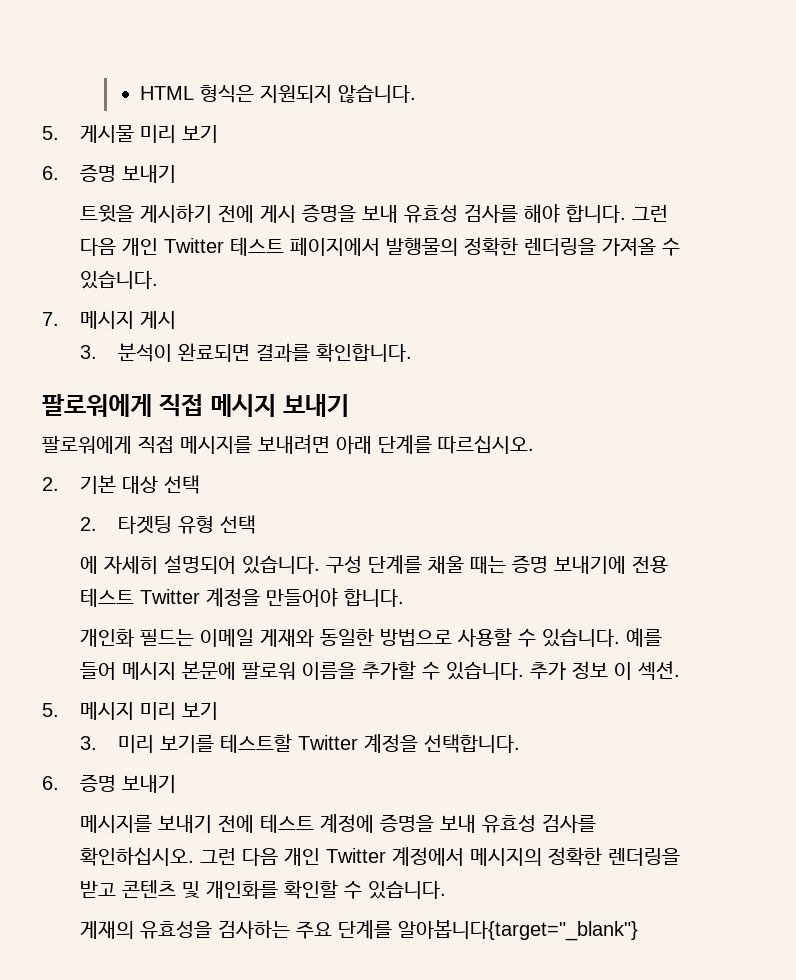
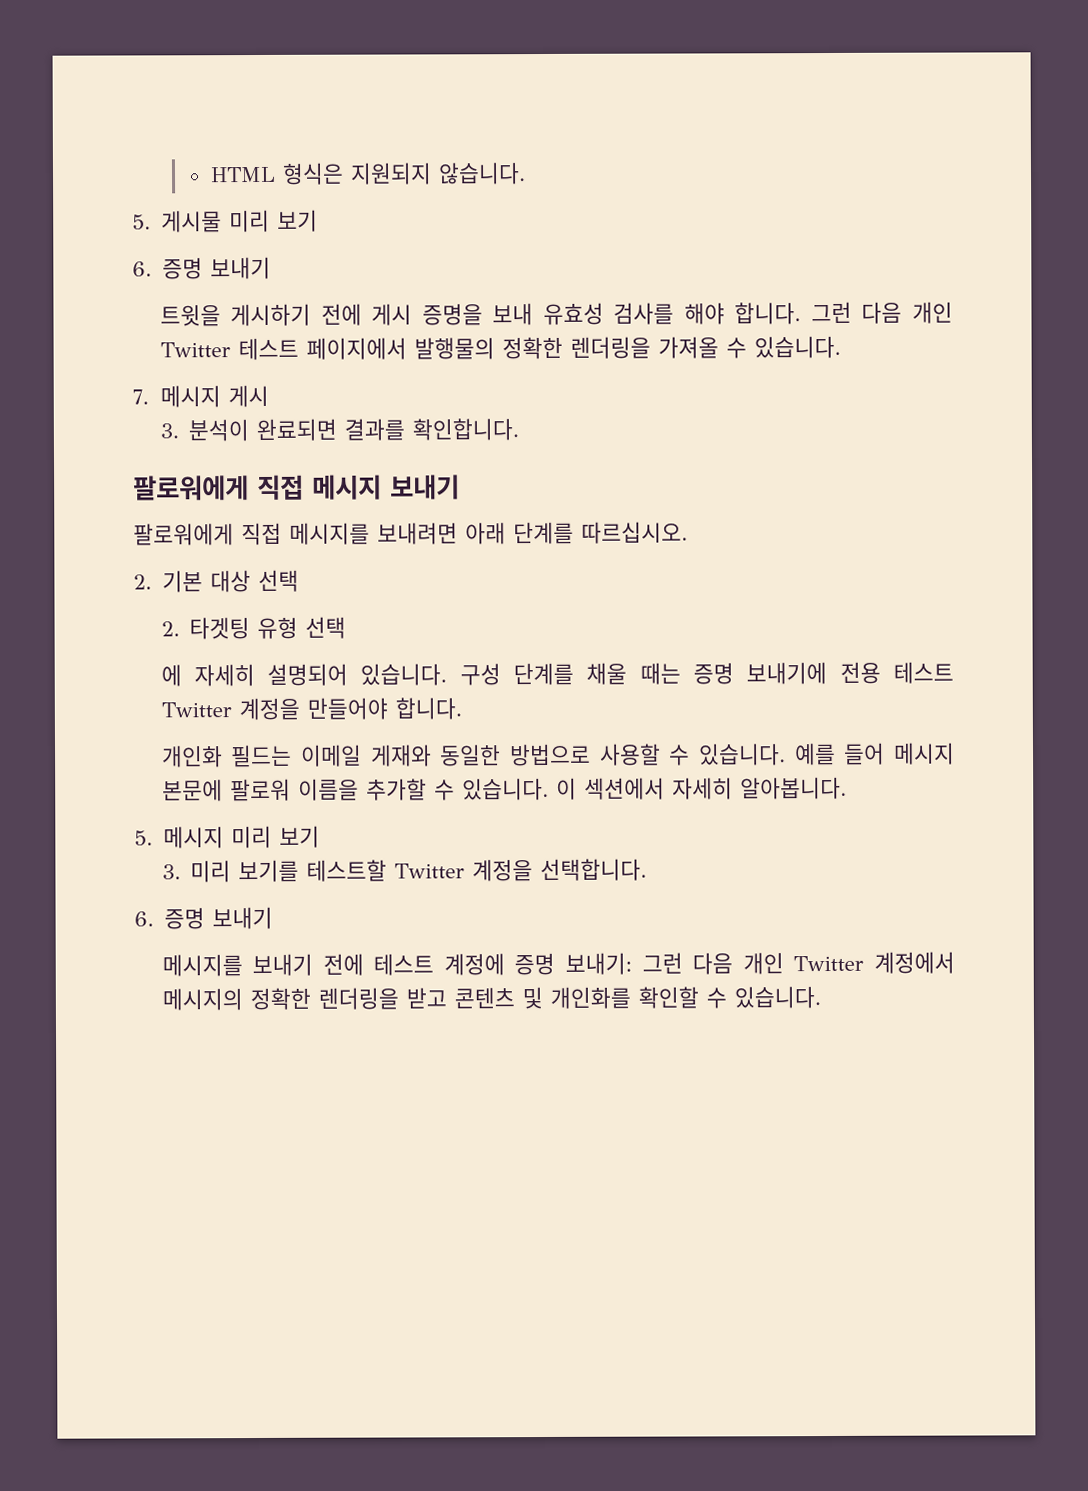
[530,661,681,680] 추가 정보 이 섹션. -> [555,776,847,800] 이 섹션에서 자세히 알아봅니다.
[380,814,597,833] [80,847,195,866] 증명을 보내 유효성 검사를 확인하십시오. -> [514,952,633,976] 증명 보내기:
[80,920,639,941] // 게재의 유효성을 검사하는 주요 단계를 알아봅니다{target="_blank"} -> (821, 997) none

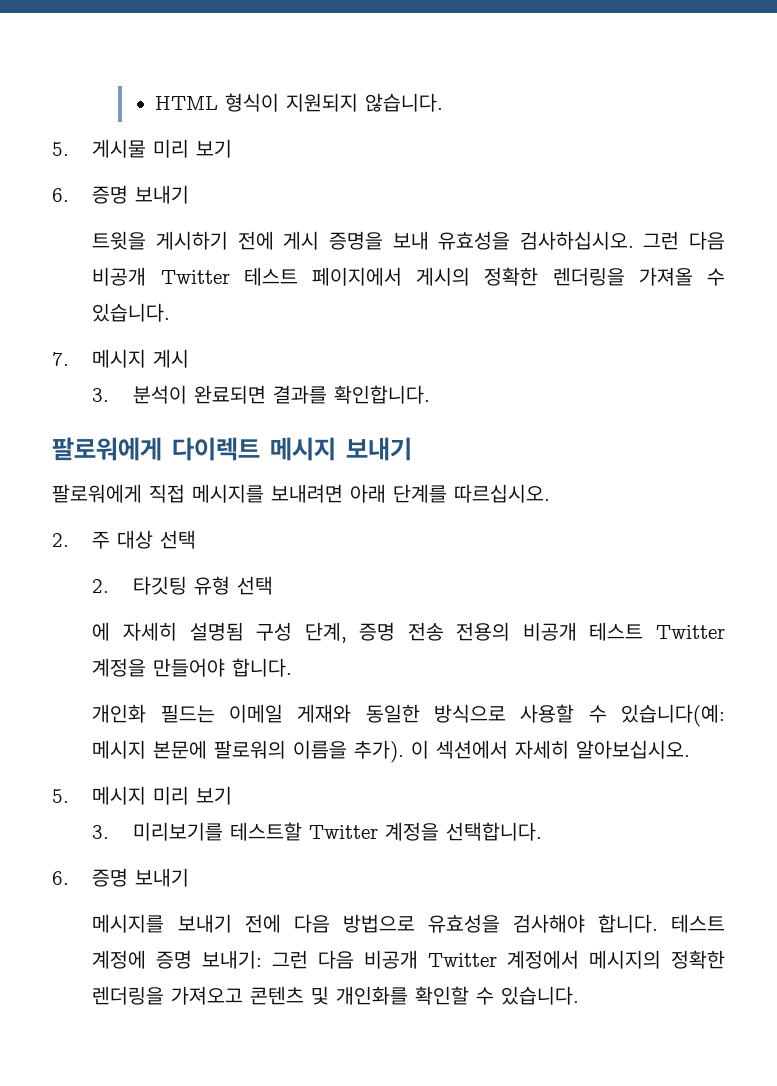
[281,162,344,185] 형식은 -> [225,93,280,112] 형식이
[542,301,954,326] 유효성 검사를 해야 합니다. 그런 다음 개인 -> [438,231,725,250] [92,267,147,286] 유효성을 검사하십시오. 그런 다음 비공개
[413,337,495,360] 발행물의 -> [416,267,471,286] 게시의
[257,474,304,500] 직접 -> [172,437,260,461] 다이렉트
[161,570,203,593] 기본 -> [92,531,111,549] 주
[189,617,251,640] 타겟팅 -> [132,576,187,595] 타깃팅
[267,661,881,686] 설명되어 있습니다. 구성 단계를 채울 때는 증명 보내기에 전용 -> [189,622,577,643] 설명됨 구성 단계, 증명 전송 전용의 비공개
[508,743,591,767] 방법으로 -> [434,704,507,723] 방식으로
[697,742,956,766] [161,777,549,802] 있습니다. 예를 들어 메시지 본문에 팔로워 이름을 추가할 수 있습니다. -> [621,704,725,727] [92,740,405,763] 있습니다(예: 메시지 본문에 팔로워의 이름을 추가).
[739,776,847,800] 알아봅니다. -> [576,740,691,759] 알아보십시오.
[190,859,300,883] 미리 보기를 -> [132,822,223,841] 미리보기를
(364, 964) none -> [293,914,658,933] 다음 방법으로 유효성을 검사해야 합니다.
[742,952,784,975] 개인 -> [364,950,419,969] 비공개
[405,987,447,1009] 받고 -> [171,986,244,1005] 가져오고

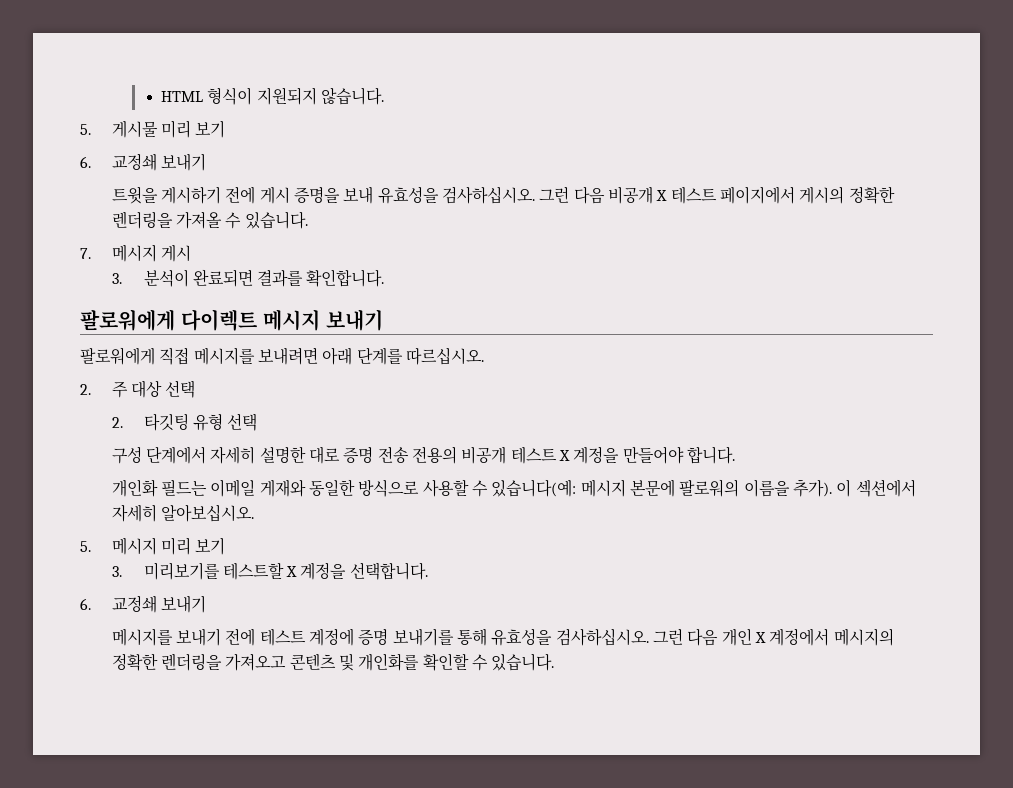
[92,185,129,204] 증명 -> [111,153,157,171] 교정쇄
[160,270,230,284] Twitter -> [656,190,668,201] X
[92,622,347,643] 에 자세히 설명됨 구성 단계, -> [111,446,341,464] 구성 단계에서 자세히 설명한 대로
[656,625,725,639] Twitter -> [558,450,570,461] X
[308,825,378,839] Twitter -> [286,566,298,577] X
[92,868,129,887] 증명 -> [111,595,157,613] 교정쇄
[293,914,725,933] [92,950,498,969] 다음 방법으로 유효성을 검사해야 합니다. 테스트 계정에 증명 보내기: 그런 다음 비공개 Twitter -> [259,628,766,646] 테스트 계정에 증명 보내기를 통해 유효성을 검사하십시오. 그런 다음 개인 X

